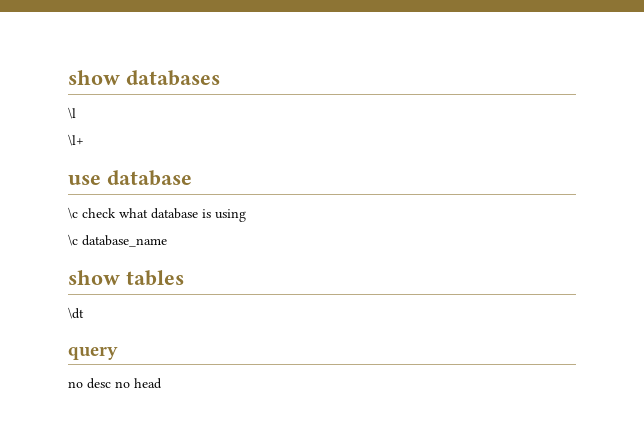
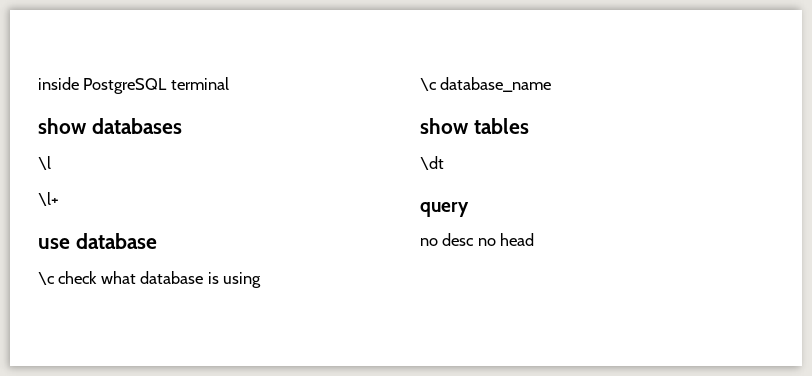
(68, 77) none -> [38,77,229,94] inside PostgreSQL terminal //

